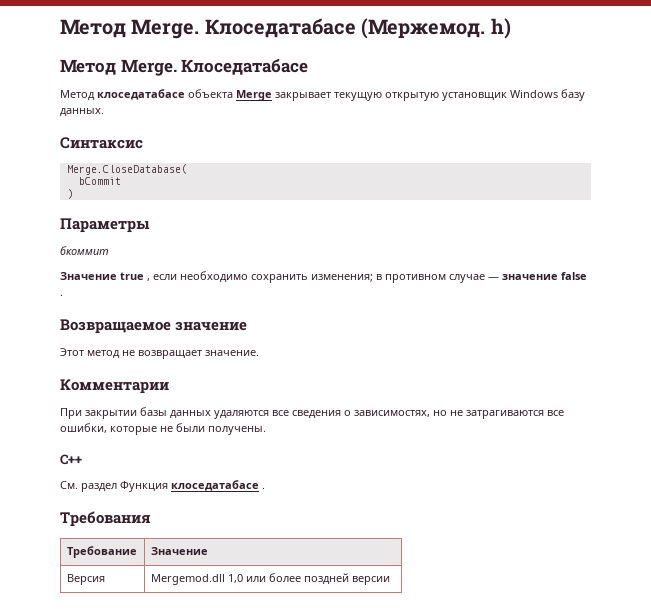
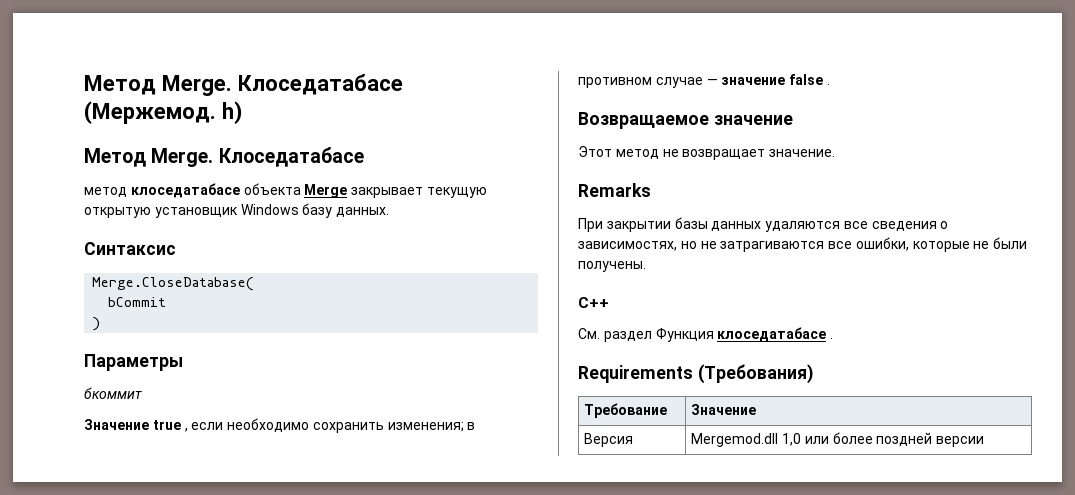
[60,90,95,101] Метод -> [84,187,127,197] метод
[60,379,169,394] Комментарии -> [578,183,651,197] Remarks
[60,511,151,527] Требования -> [578,364,813,384] Requirements (Требования)

